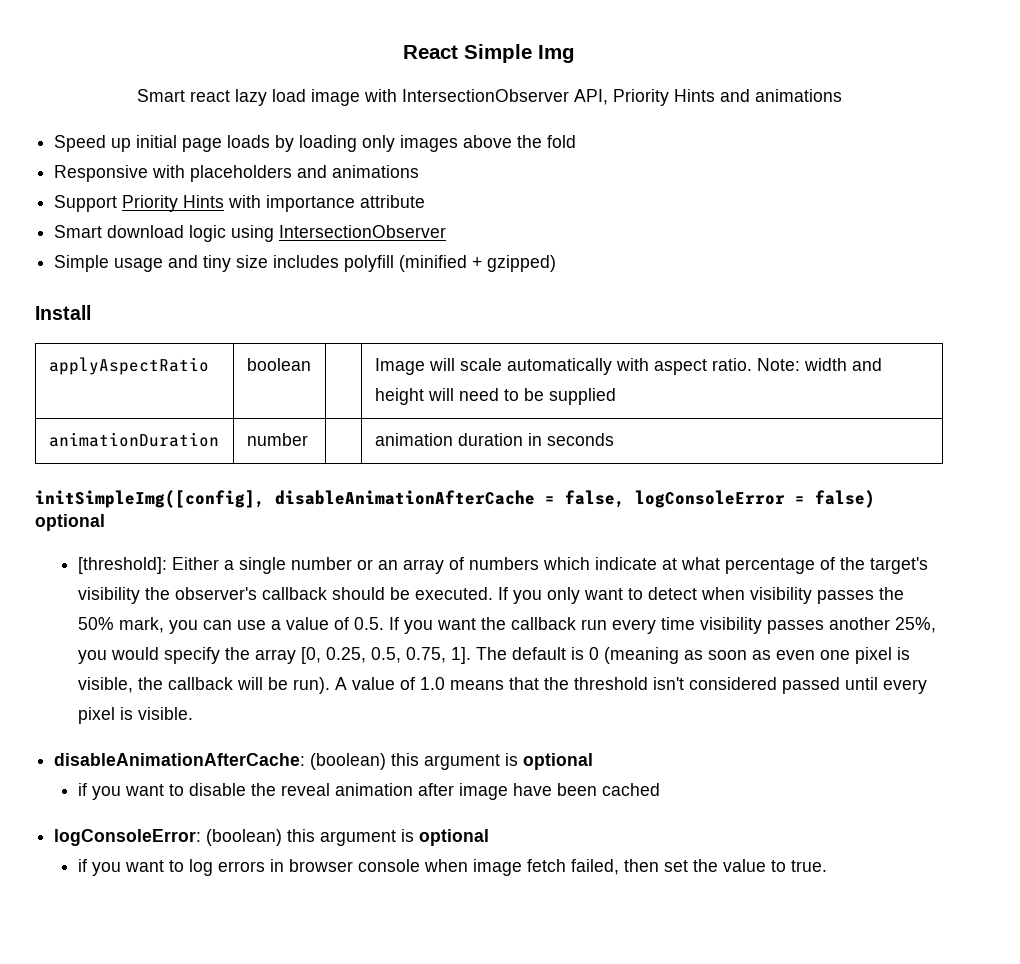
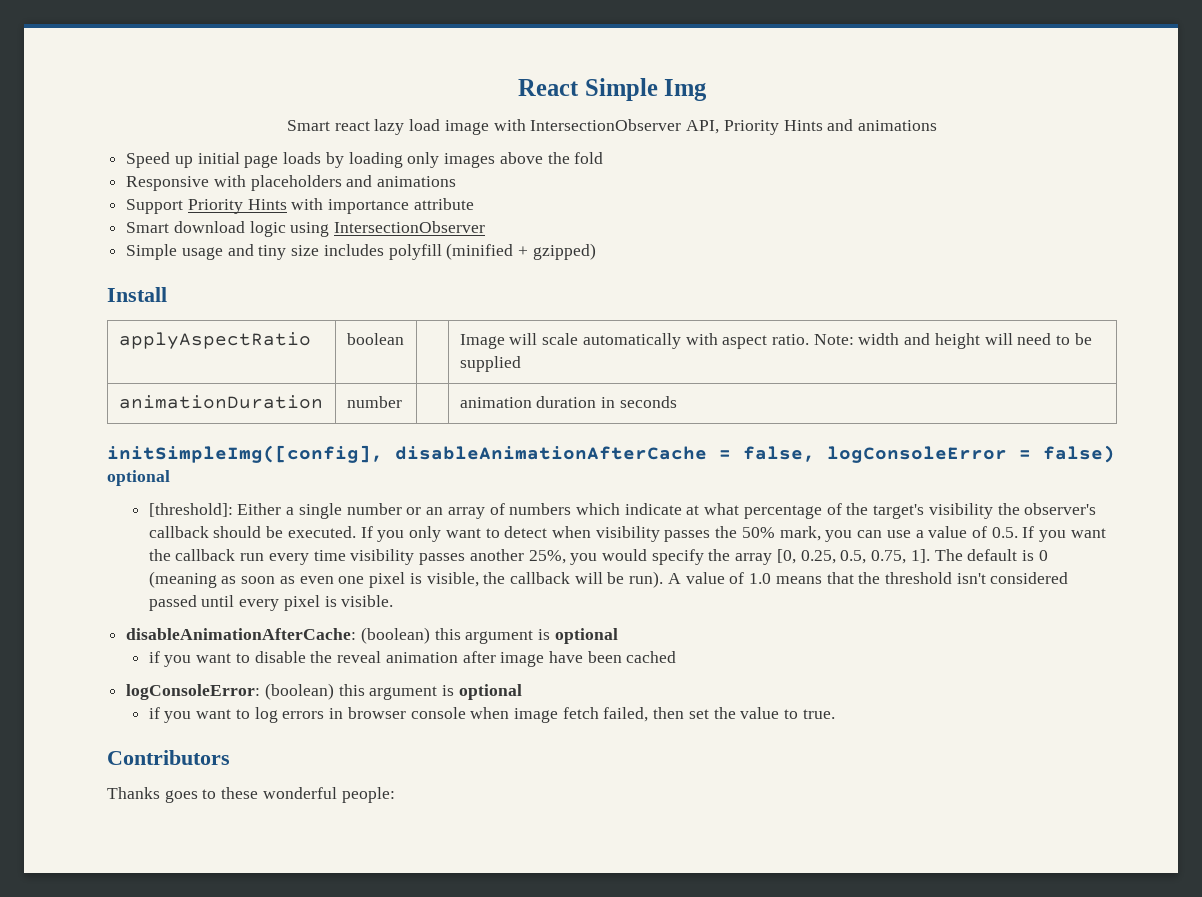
(827, 866) none -> [107,750,230,765] [107,787,395,803] // Contributors // Thanks goes to these wonderful people:

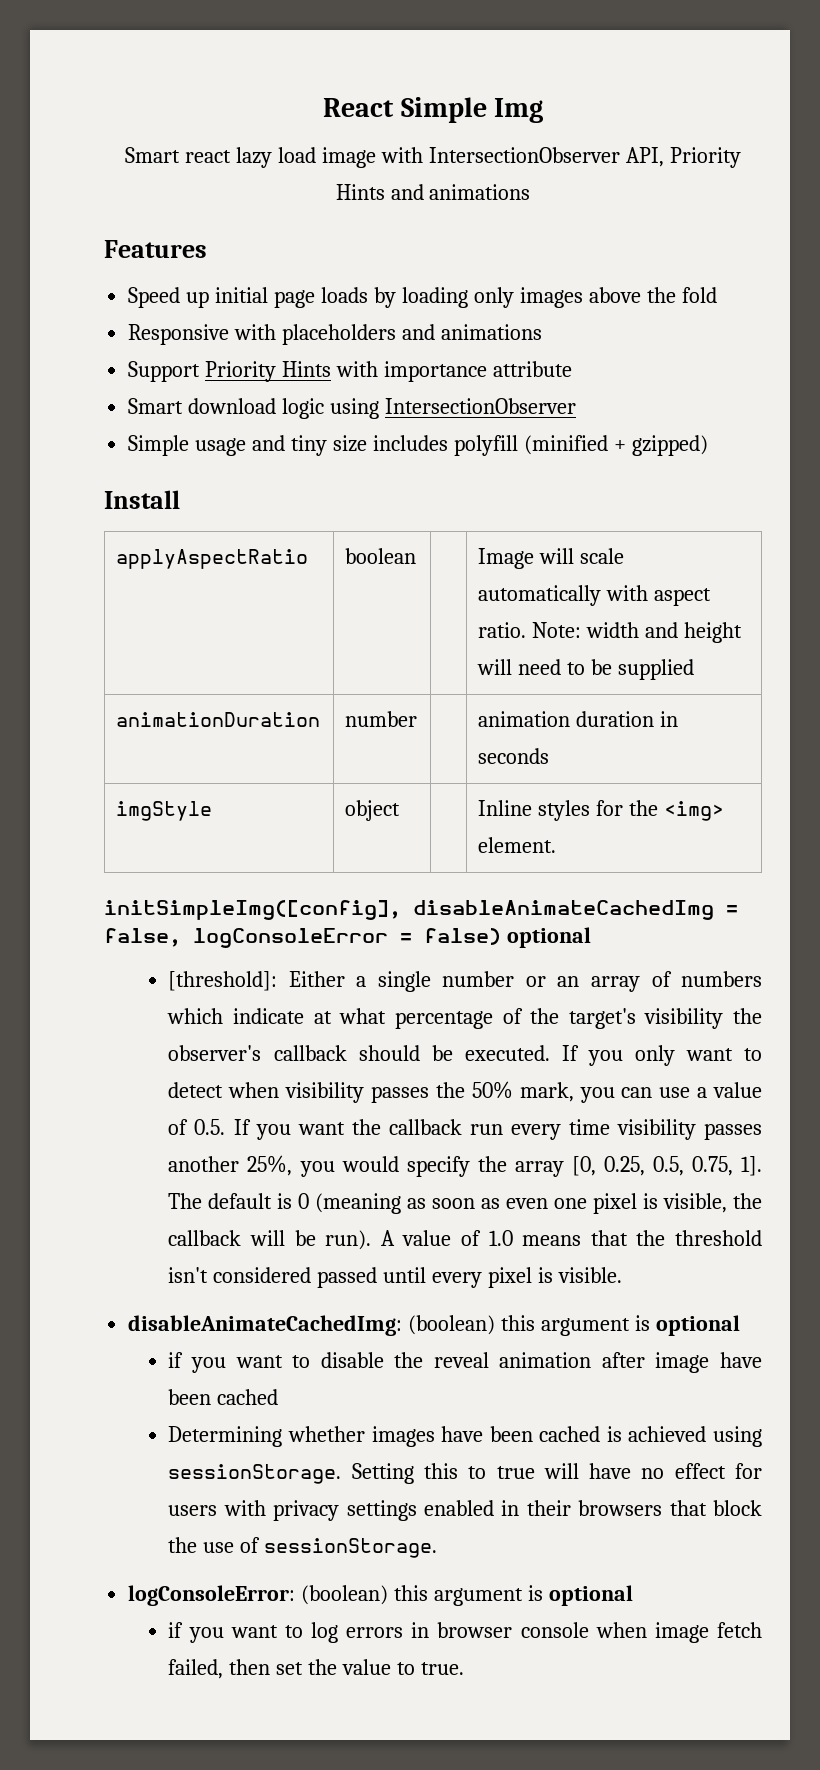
(937, 125) none -> [104,240,207,258] // Features
(677, 402) none -> [116,801,213,821] [345,800,401,821] [478,800,724,821] [478,837,557,853] // imgStyle | object | | Inline styles for the <img> element.
[395,446,707,460] disableAnimationAfterCache -> [413,900,714,920] disableAnimateCachedImg
[126,628,357,640] disableAnimationAfterCache: -> [128,1315,403,1336] disableAnimateCachedImg:
(677, 657) none -> [168,1426,762,1447] [168,1463,762,1484] [168,1500,762,1521] [168,1537,438,1558] // Determining whether images have been cached is achieved using sessionStorage. Setting this to true will have no effect for users with privacy settings enabled in their browsers that block the use of sessionStorage.
[107,750,230,765] [107,787,395,803] // Contributors // Thanks goes to these wonderful people: -> (465, 1668) none

